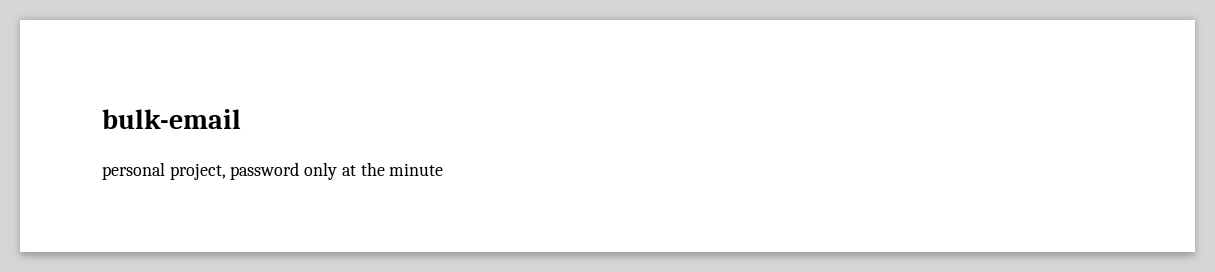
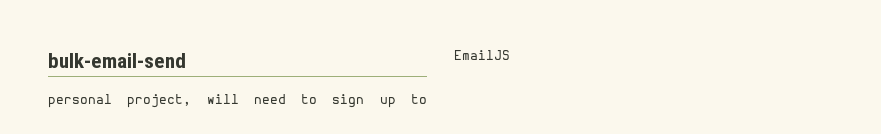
[102,109,241,129] bulk-email -> [48,53,186,68] bulk-email-send
[230,162,444,180] password only at the minute -> [206,94,427,108] [454,50,510,60] will need to sign up to EmailJS

